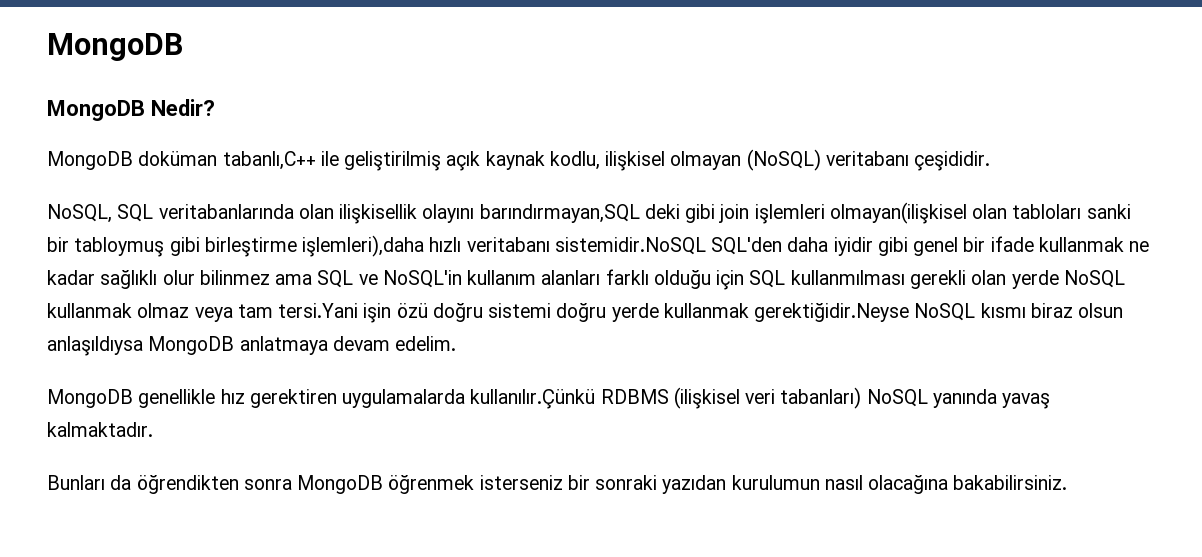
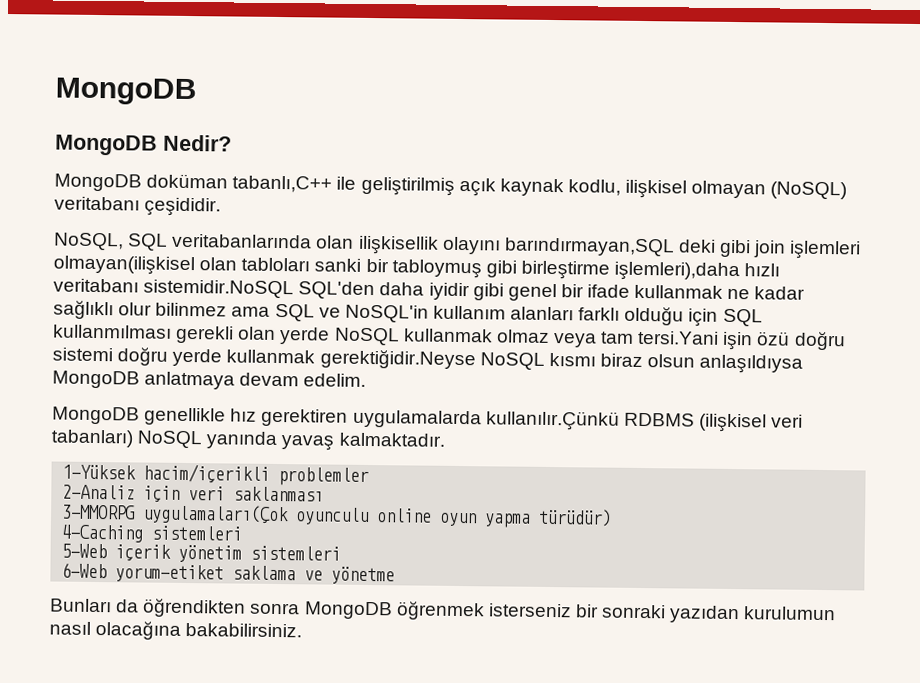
(153, 429) none -> [62,463,370,487] [62,484,325,503] [62,504,613,528] [61,524,243,543] [61,543,342,563] [61,562,396,585] // 1-Yüksek hacim/içerikli problemler // 2-Analiz için veri saklanması // 3-MMORPG uygulamaları(Çok oyunculu online oyun yapma türüdür) // 4-Caching sistemleri // 5-Web içerik yönetim sistemleri // 6-Web yorum-etiket saklama ve yönetme

